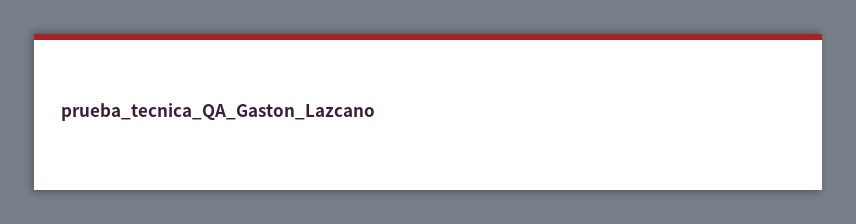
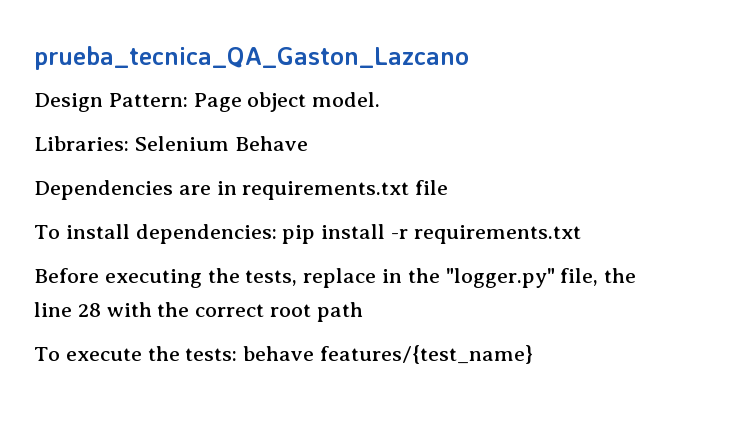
(375, 112) none -> [34,92,381,112] [34,136,308,151] [34,180,449,200] [34,224,581,244] [34,268,637,288] [34,302,363,322] [34,345,534,364] // Design Pattern: Page object model. // Libraries: Selenium Behave // Dependencies are in requirements.txt file // To install dependencies: pip install -r requirements.txt // Before executing the tests, replace in the "logger.py" file, the line 28 with the correct root path // To execute the tests: behave features/{test_name}

